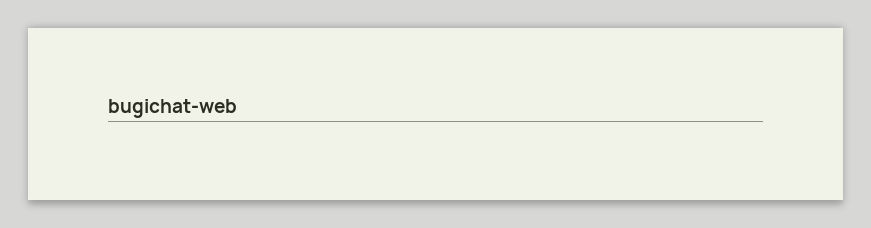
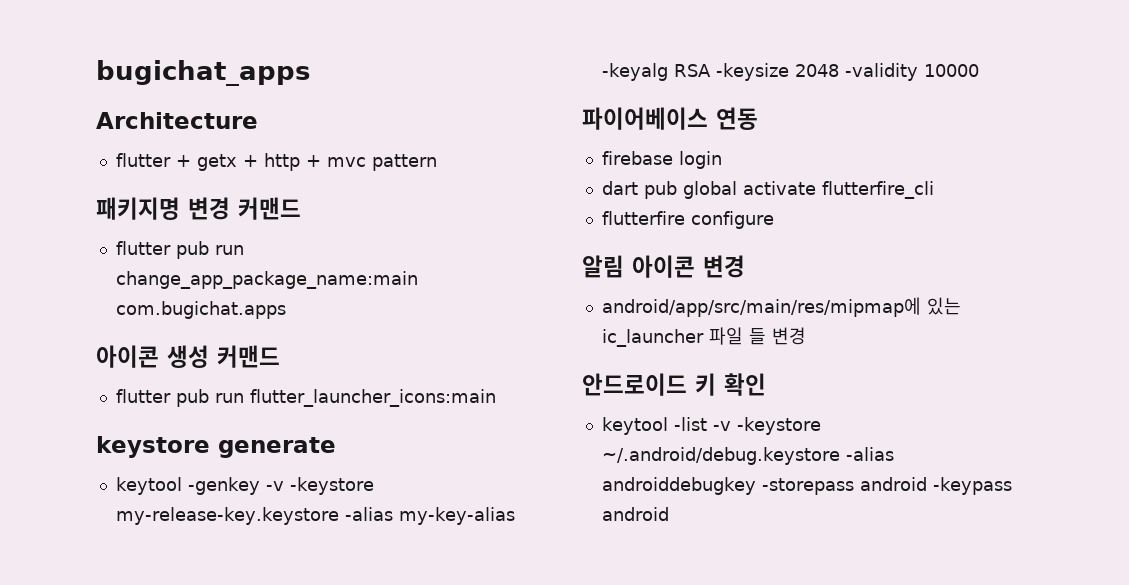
[108,99,237,118] bugichat-web -> [96,60,310,86] [96,112,258,129] [115,153,437,171] [96,197,301,220] [115,241,244,259] [115,271,418,289] [115,301,286,319] [96,345,280,368] [115,389,496,407] [96,436,336,458] [115,477,374,495] [115,507,515,525] [601,63,979,81] [582,107,758,130] [601,151,722,169] [601,181,934,199] [601,211,774,229] [582,255,745,278] [601,297,961,317] [601,327,806,347] [582,373,766,396] [601,417,821,435] [601,447,894,465] [601,477,1012,495] [601,507,669,521] bugichat_apps // Architecture // flutter + getx + http + mvc pattern // 패키지명 변경 커맨드 // flutter pub run change_app_package_name:main com.bugichat.apps // 아이콘 생성 커맨드 // flutter pub run flutter_launcher_icons:main // keystore generate // keytool -genkey -v -keystore my-release-key.keystore -alias my-key-alias -keyalg RSA -keysize 2048 -validity 10000 // 파이어베이스 연동 // firebase login // dart pub global activate flutterfire_cli // flutterfire configure // 알림 아이콘 변경 // android/app/src/main/res/mipmap에 있는 ic_launcher 파일 들 변경 // 안드로이드 키 확인 // keytool -list -v -keystore ~/.android/debug.keystore -alias androiddebugkey -storepass android -keypass android

